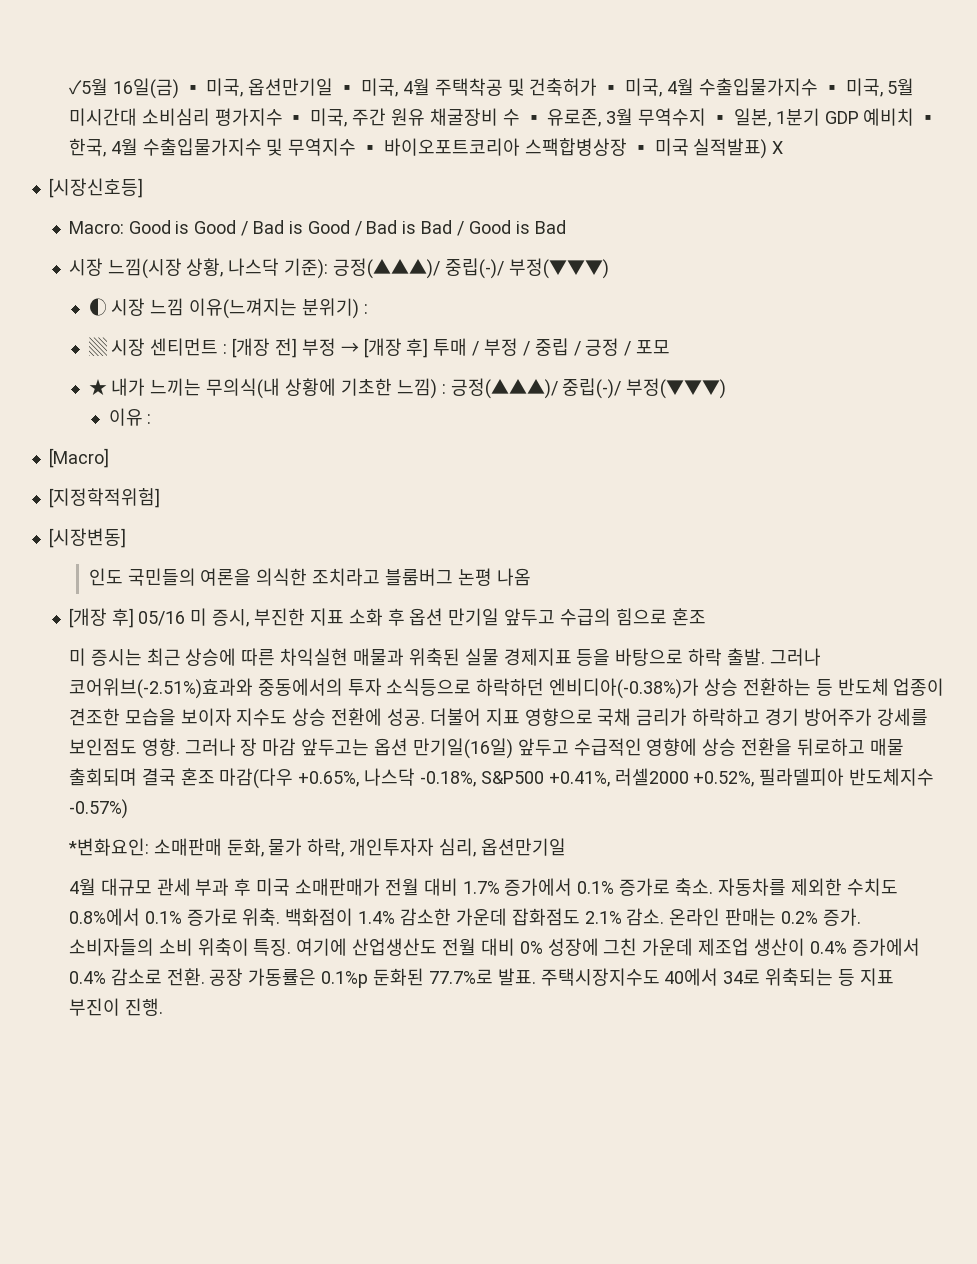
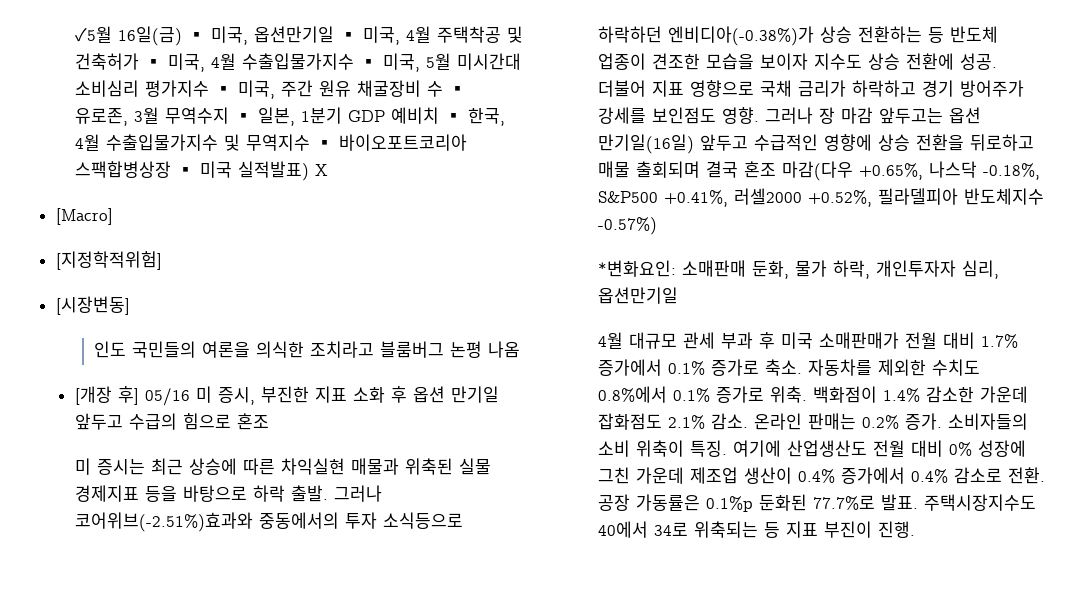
[48,178,143,198] [68,220,566,236] [68,258,609,279] [88,298,368,319] [88,337,671,358] [88,378,727,399] [108,408,152,426] // [시장신호등] // Macro: Good is Good / Bad is Good / Bad is Bad / Good is Bad // 시장 느낌(시장 상황, 나스닥 기준): 긍정(▲▲▲)/ 중립(-)/ 부정(▼▼▼) // ◐ 시장 느낌 이유(느껴지는 분위기) : // ▒ 시장 센티먼트 : [개장 전] 부정 → [개장 후] 투매 / 부정 / 중립 / 긍정 / 포모 // ★ 내가 느끼는 무의식(내 상황에 기초한 느낌) : 긍정(▲▲▲)/ 중립(-)/ 부정(▼▼▼) // 이유 : -> (328, 170) none

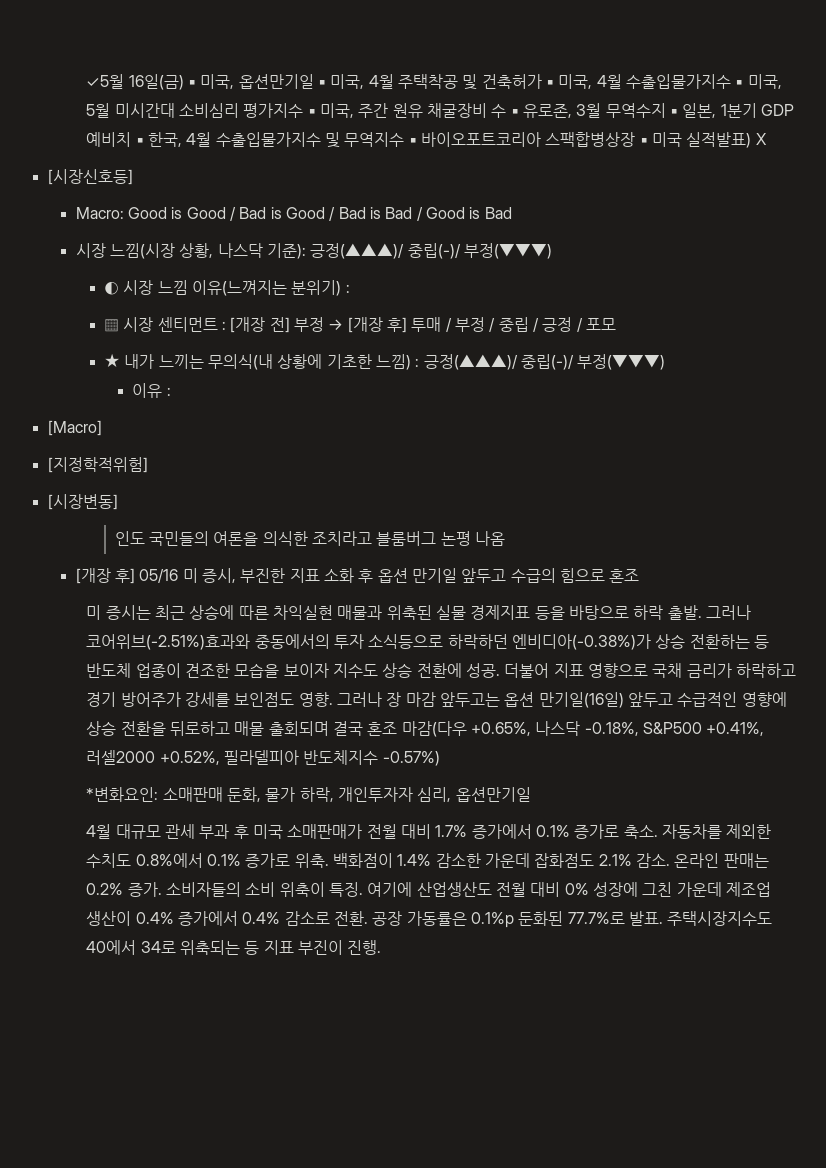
(328, 170) none -> [47,169,133,185] [75,207,512,221] [75,243,553,259] [104,280,350,296] [104,317,616,333] [104,353,666,370] [132,383,171,398] // [시장신호등] // Macro: Good is Good / Bad is Good / Bad is Bad / Good is Bad // 시장 느낌(시장 상황, 나스닥 기준): 긍정(▲▲▲)/ 중립(-)/ 부정(▼▼▼) // ◐ 시장 느낌 이유(느껴지는 분위기) : // ▒ 시장 센티먼트 : [개장 전] 부정 → [개장 후] 투매 / 부정 / 중립 / 긍정 / 포모 // ★ 내가 느끼는 무의식(내 상황에 기초한 느낌) : 긍정(▲▲▲)/ 중립(-)/ 부정(▼▼▼) // 이유 :

